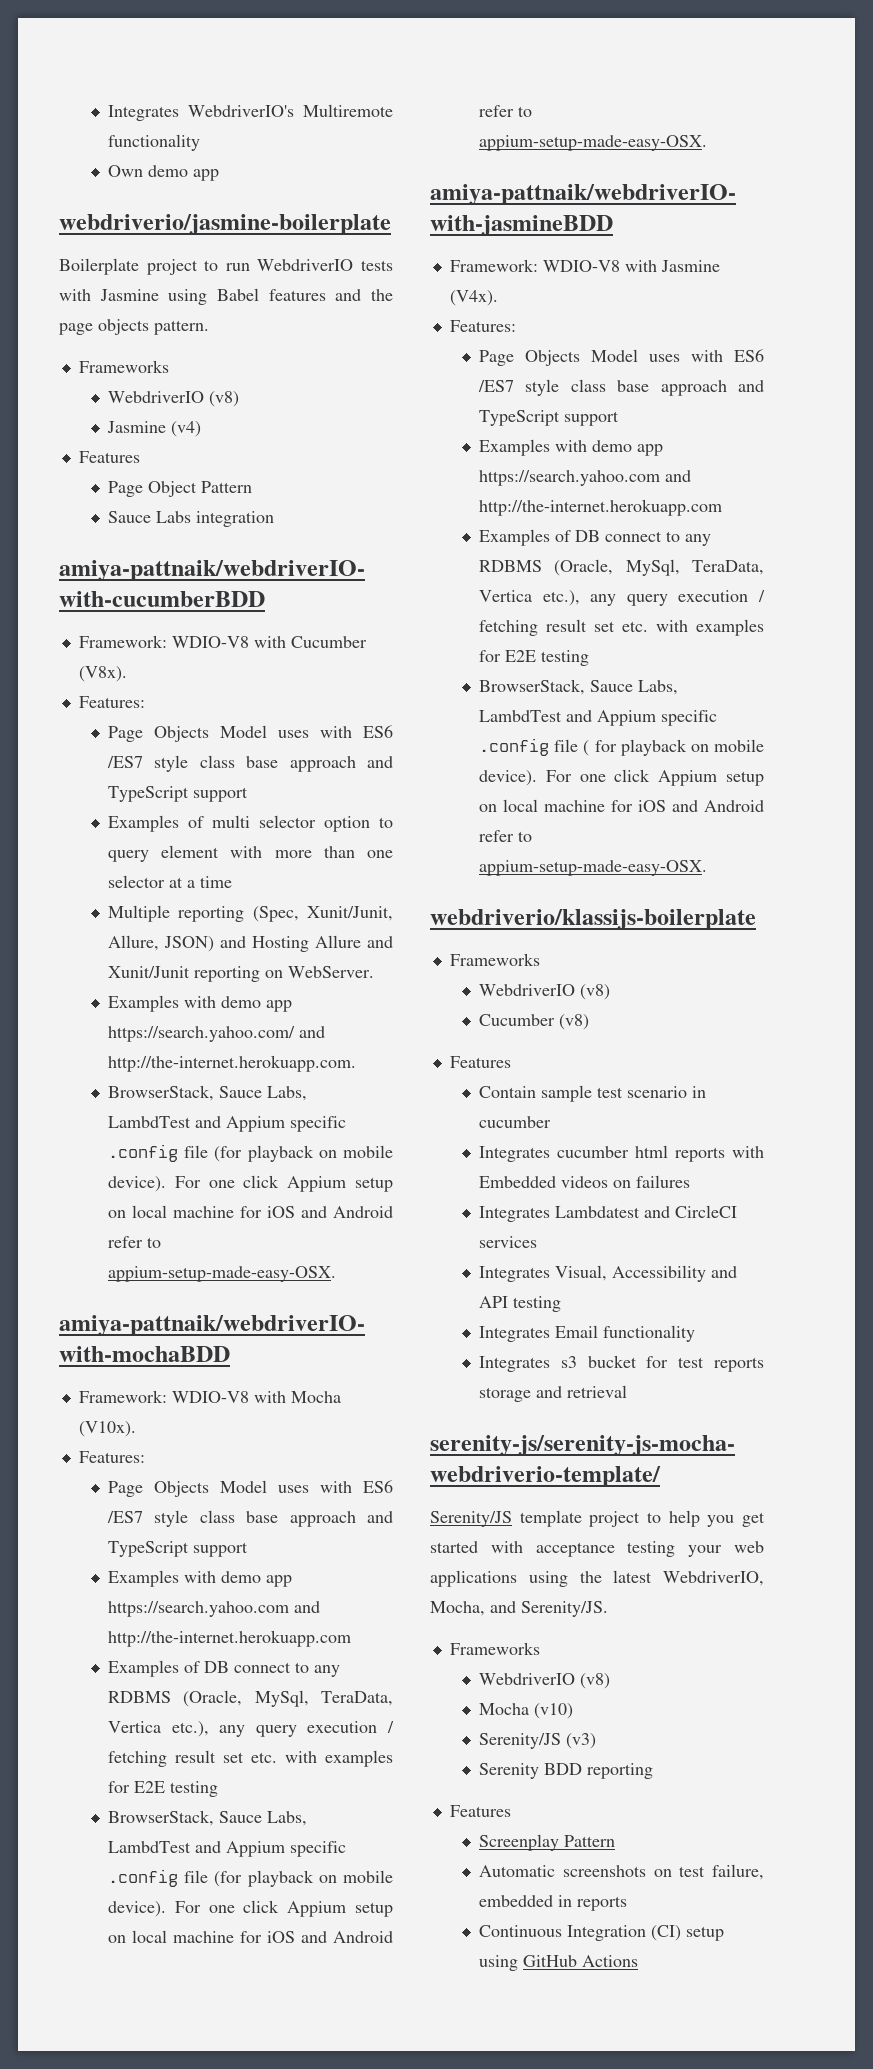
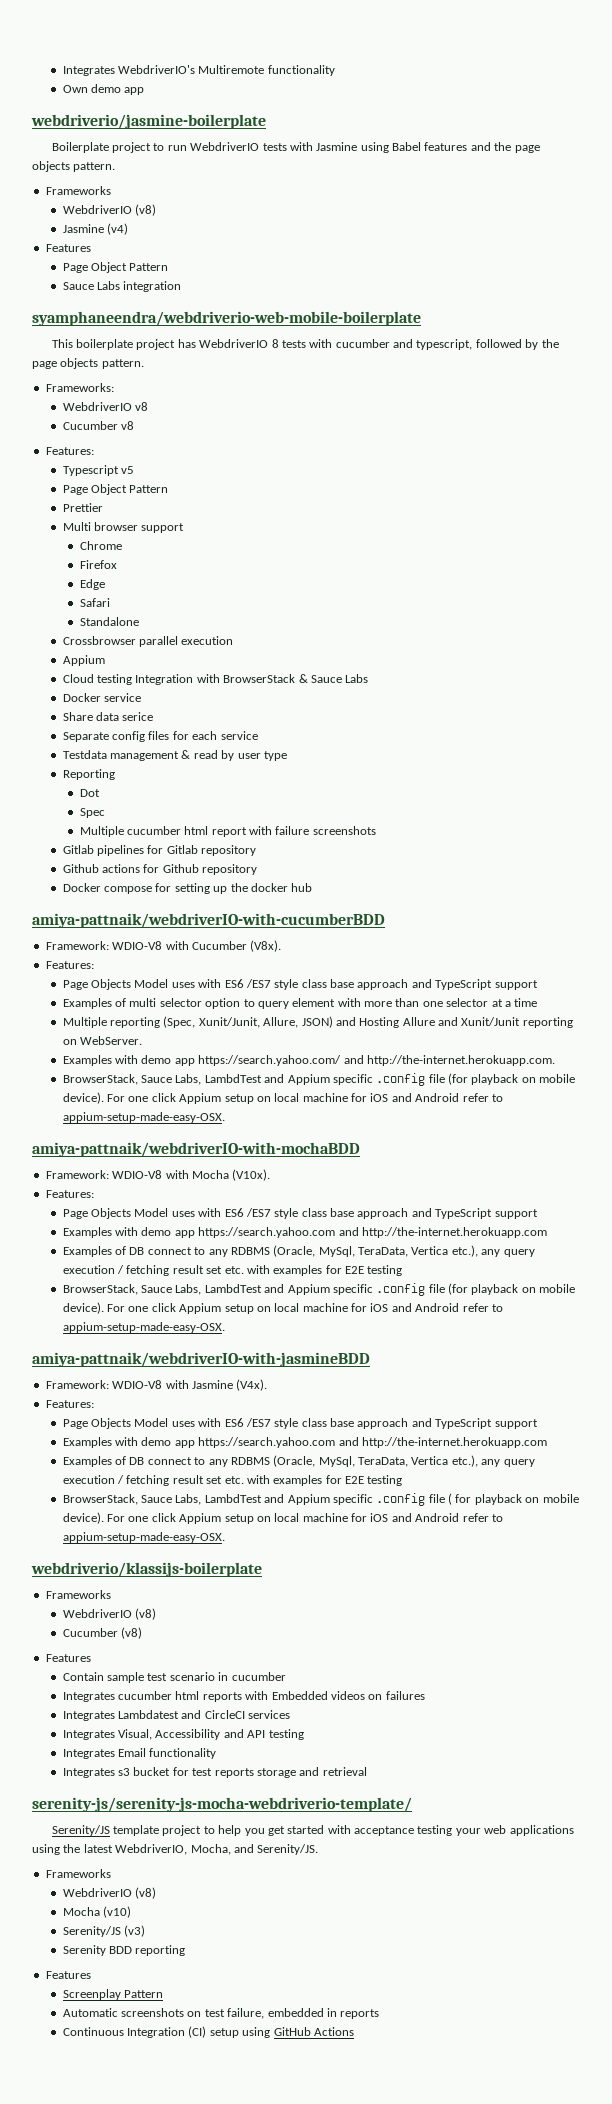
(275, 519) none -> [32,311,421,326] [51,339,559,350] [32,358,144,369] [45,383,114,392] [62,402,149,411] [62,421,135,430] [45,447,94,455] [62,465,135,476] [62,484,169,495] [62,503,103,512] [62,522,185,533] [79,541,122,550] [79,560,117,569] [79,579,105,590] [79,598,110,607] [79,617,139,626] [62,636,234,647] [62,655,105,666] [62,674,369,685] [62,693,142,702] [62,712,154,721] [62,731,258,742] [62,750,287,761] [62,769,115,780] [79,789,100,797] [79,808,105,818] [79,826,376,837] [62,845,257,856] [62,864,258,875] [62,883,313,894] // syamphaneendra/webdriverio-web-mobile-boilerplate // This boilerplate project has WebdriverIO 8 tests with cucumber and typescript, followed by the page objects pattern. // Frameworks: // WebdriverIO v8 // Cucumber v8 // Features: // Typescript v5 // Page Object Pattern // Prettier // Multi browser support // Chrome // Firefox // Edge // Safari // Standalone // Crossbrowser parallel execution // Appium // Cloud testing Integration with BrowserStack & Sauce Labs // Docker service // Share data serice // Separate config files for each service // Testdata management & read by user type // Reporting // Dot // Spec // Multiple cucumber html report with failure screenshots // Gitlab pipelines for Gitlab repository // Github actions for Github repository // Docker compose for setting up the docker hub

